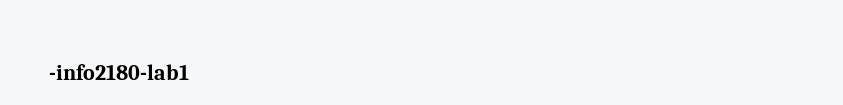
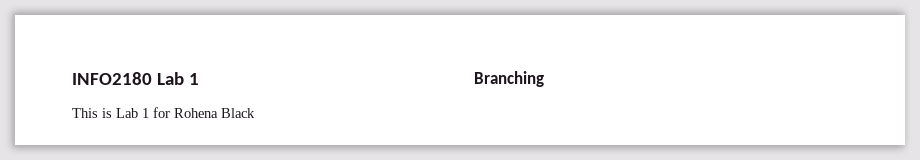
[49,64,189,80] -info2180-lab1 -> [72,72,199,85] [72,107,255,118] [474,71,544,87] INFO2180 Lab 1 // This is Lab 1 for Rohena Black // Branching

